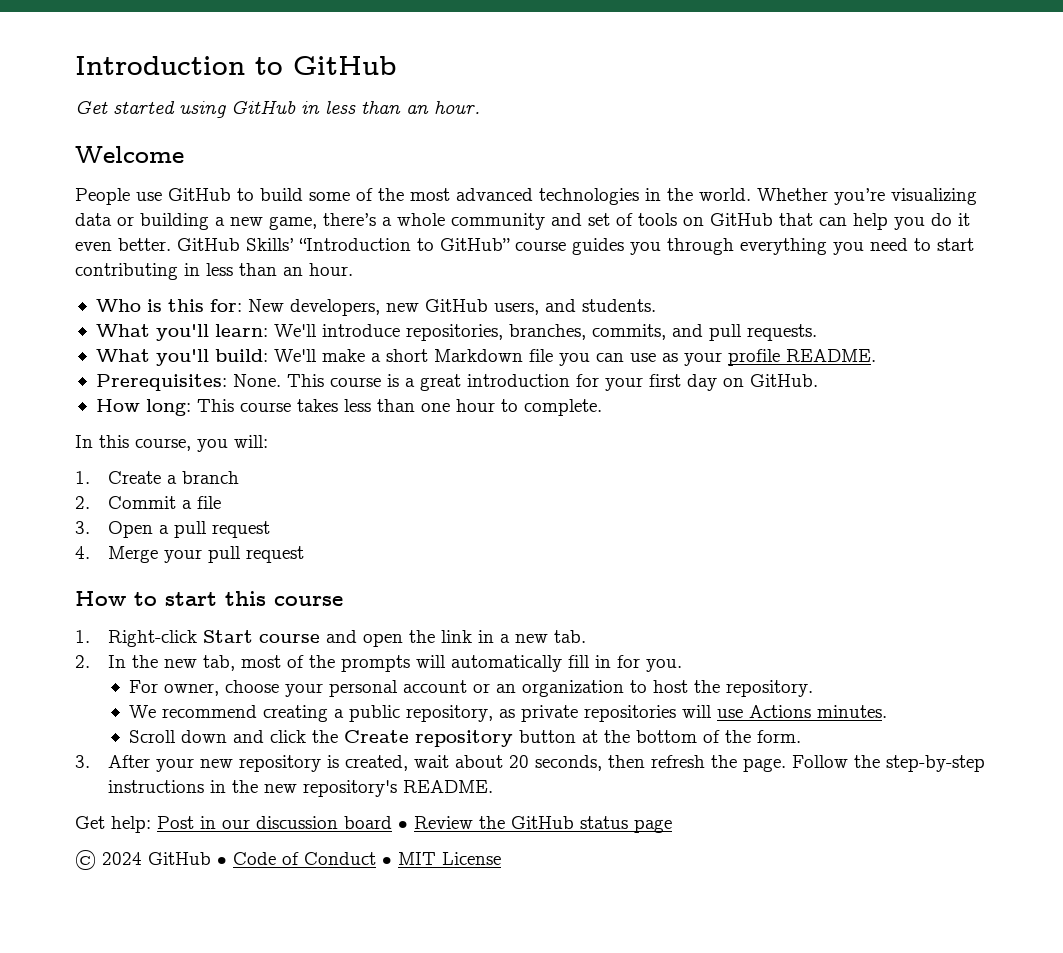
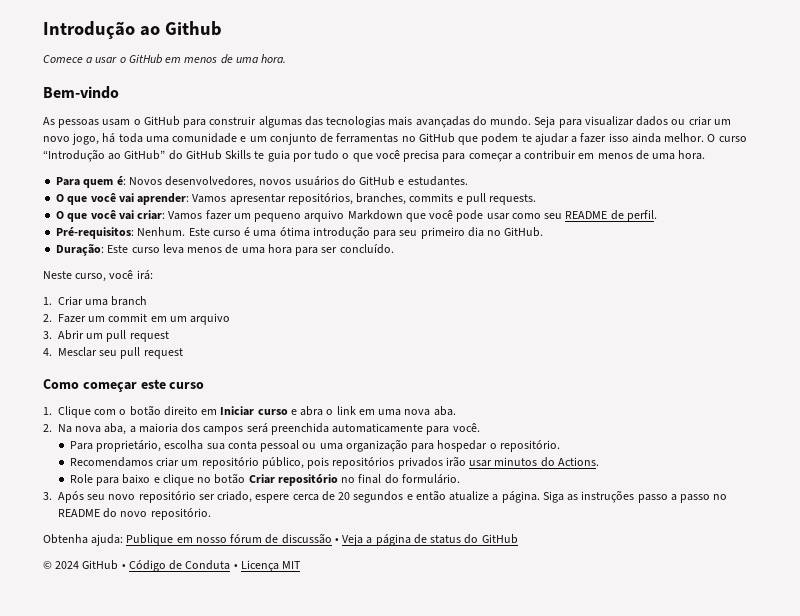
[75,56,396,75] [75,100,480,118] [75,146,184,163] [75,188,977,205] [75,213,970,230] [75,238,974,255] [75,263,353,280] [95,299,656,316] [95,324,817,341] [95,349,876,366] [95,374,818,391] [95,399,602,416] [75,435,268,452] [75,471,178,484] Introduction to GitHub // Get started using GitHub in less than an hour. // Welcome // People use GitHub to build some of the most advanced technologies in the world. Whether you’re visualizing data or building a new game, there’s a whole community and set of tools on GitHub that can help you do it even better. GitHub Skills’ “Introduction to GitHub” course guides you through everything you need to start contributing in less than an hour. // Who is this for: New developers, new GitHub users, and students. // What you'll learn: We'll introduce repositories, branches, commits, and pull requests. // What you'll build: We'll make a short Markdown file you can use as your profile README. // Prerequisites: None. This course is a great introduction for your first day on GitHub. // How long: This course takes less than one hour to complete. // In this course, you will: // 1. Create a -> [43,21,222,40] [43,54,287,64] [43,86,119,99] [43,116,731,128] [43,133,747,145] [43,149,706,162] [56,176,468,188] [56,193,537,205] [56,210,657,222] [56,226,544,239] [56,244,394,256] [43,270,153,282] [43,296,109,306] Introdução ao Github // Comece a usar o GitHub em menos de uma hora. // Bem-vindo // As pessoas usam o GitHub para construir algumas das tecnologias mais avançadas do mundo. Seja para visualizar dados ou criar um novo jogo, há toda uma comunidade e um conjunto de ferramentas no GitHub que podem te ajudar a fazer isso ainda melhor. O curso “Introdução ao GitHub” do GitHub Skills te guia por tudo o que você precisa para começar a contribuir em menos de uma hora. // Para quem é: Novos desenvolvedores, novos usuários do GitHub e estudantes. // O que você vai aprender: Vamos apresentar repositórios, branches, commits e pull requests. // O que você vai criar: Vamos fazer um pequeno arquivo Markdown que você pode usar como seu README de perfil. // Pré-requisitos: Nenhum. Este curso é uma ótima introdução para seu primeiro dia no GitHub. // Duração: Este curso leva menos de uma hora para ser concluído. // Neste curso, você irá: // 1. Criar uma
[108,496,222,509] [75,521,170,538] Commit a file // 3. Open a -> [58,313,231,325] [43,330,104,340] Fazer um commit em um arquivo // 3. Abrir um
[108,546,305,563] [75,591,343,606] [75,630,587,647] [75,655,683,672] [129,680,814,697] [129,705,888,722] [129,730,802,747] [75,755,986,772] [108,780,494,797] [75,816,672,833] Merge your pull request // How to start this course // 1. Right-click Start course and open the link in a new tab. // 2. In the new tab, most of the prompts will automatically fill in for you. // For owner, choose your personal account or an organization to host the repository. // We recommend creating a public repository, as private repositories will use Actions minutes. // Scroll down and click the Create repository button at the bottom of the form. // 3. After your new repository is created, wait about 20 seconds, then refresh the page. Follow the step-by-step instructions in the new repository's README. // Get help: Post in our discussion board • Review the GitHub status page -> [58,347,183,359] [43,379,205,392] [43,405,456,418] [43,423,480,435] [69,439,560,452] [69,456,599,469] [69,473,460,486] [43,490,728,503] [58,508,211,520] [43,533,518,546] Mesclar seu pull request // Como começar este curso // 1. Clique com o botão direito em Iniciar curso e abra o link em uma nova aba. // 2. Na nova aba, a maioria dos campos será preenchida automaticamente para você. // Para proprietário, escolha sua conta pessoal ou uma organização para hospedar o repositório. // Recomendamos criar um repositório público, pois repositórios privados irão usar minutos do Actions. // Role para baixo e clique no botão Criar repositório no final do formulário. // 3. Após seu novo repositório ser criado, espere cerca de 20 segundos e então atualize a página. Siga as instruções passo a passo no README do novo repositório. // Obtenha ajuda: Publique em nosso fórum de discussão • Veja a página de status do GitHub
[233,852,501,865] Code of Conduct • MIT License -> [128,560,302,572] Código de Conduta • Licença MIT

